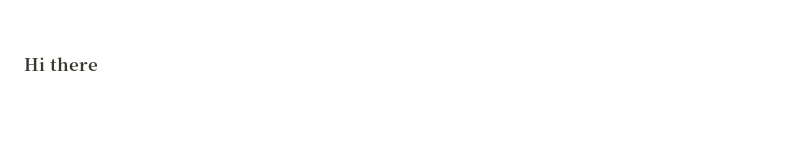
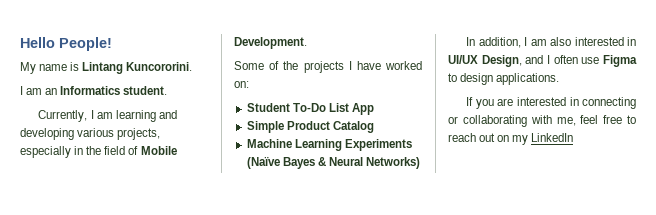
[24,57,98,71] Hi there -> [20,37,112,51] [20,62,193,74] [20,86,168,95] [38,110,177,122] [20,128,161,140] [20,146,177,158] [234,37,307,49] [234,61,422,73] [234,81,249,88] [246,103,374,115] [246,121,374,133] [246,139,412,151] [246,156,421,169] [466,37,636,48] [448,55,637,67] [448,73,560,85] [466,97,636,109] [448,115,636,127] [448,133,574,145] Hello People! // My name is Lintang Kuncororini. // I am an Informatics student. // Currently, I am learning and developing various projects, especially in the field of Mobile Development. // Some of the projects I have worked on: // Student To-Do List App // Simple Product Catalog // Machine Learning Experiments (Naïve Bayes & Neural Networks) // In addition, I am also interested in UI/UX Design, and I often use Figma to design applications. // If you are interested in connecting or collaborating with me, feel free to reach out on my LinkedIn

